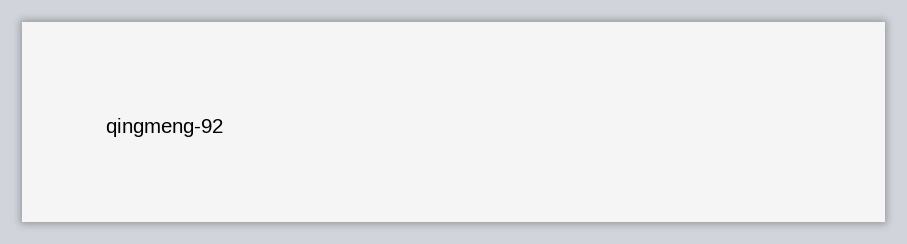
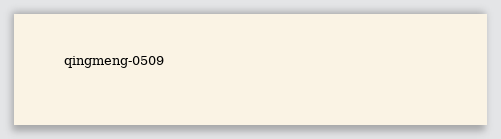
[106,118,223,137] qingmeng-92 -> [64,56,164,68] qingmeng-0509

